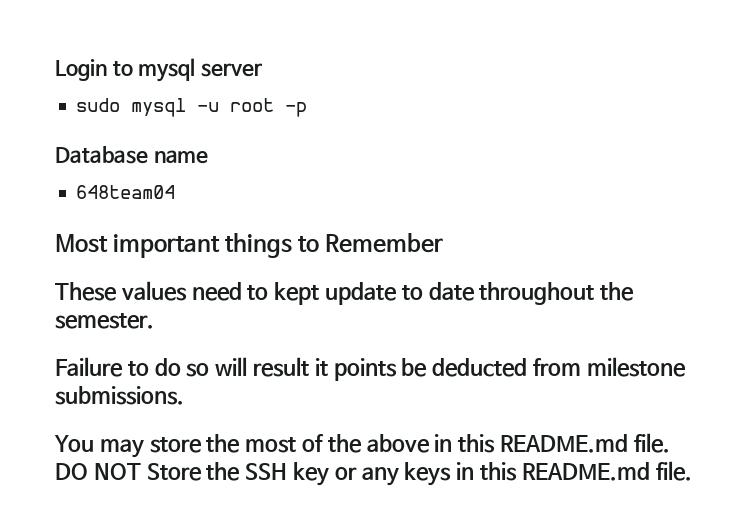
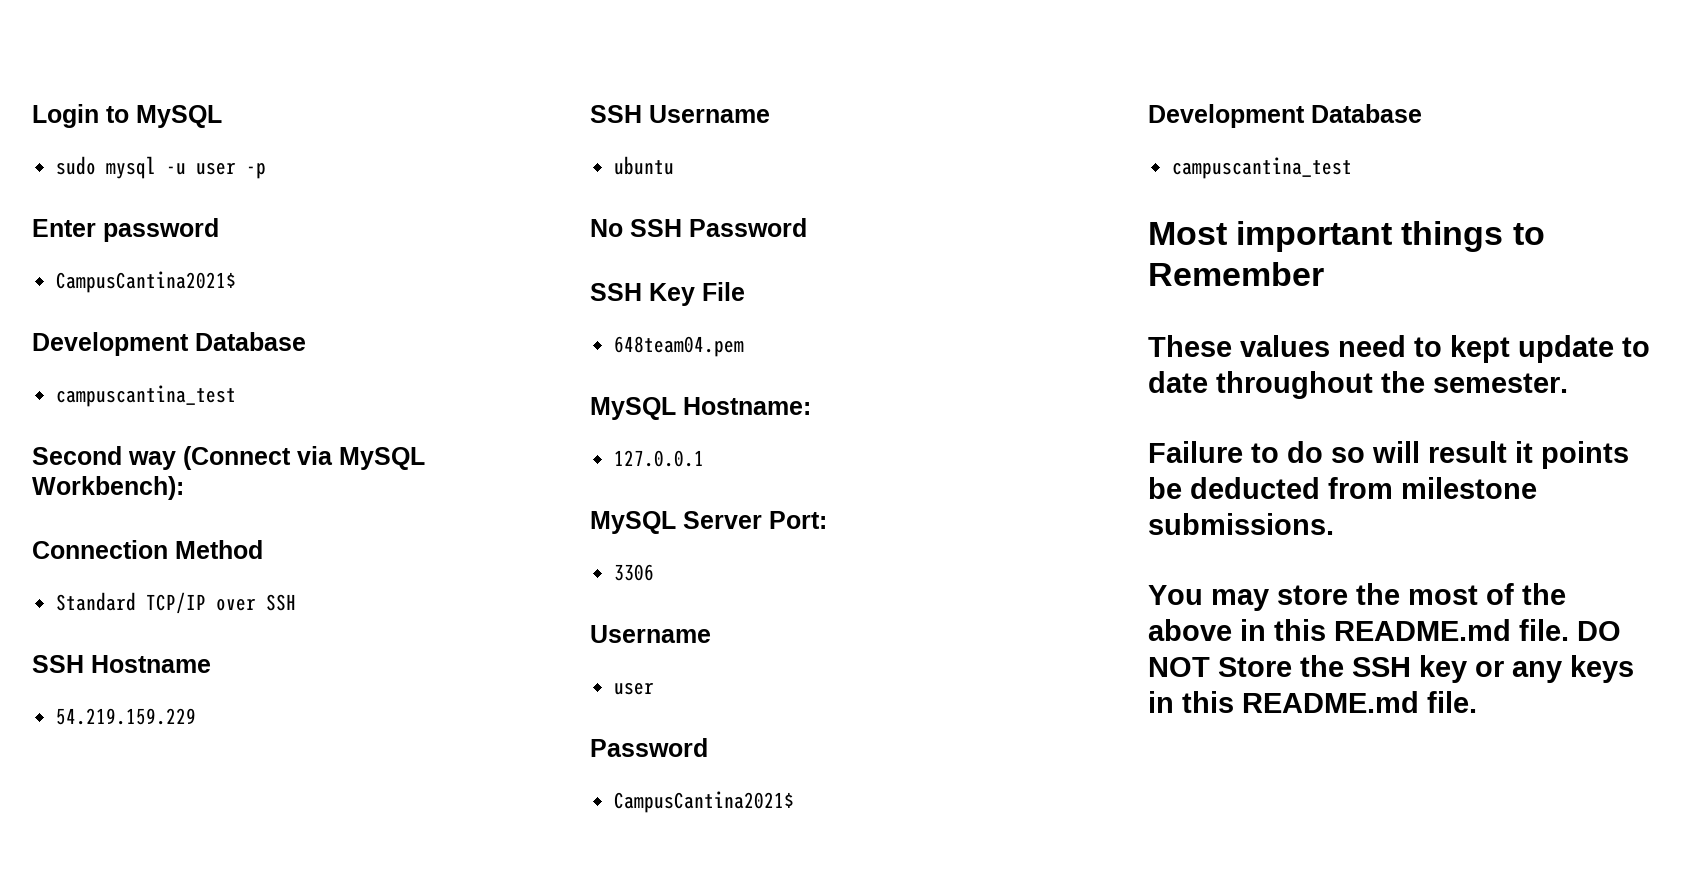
[138,58,262,82] mysql server -> [136,105,222,128] MySQL
[230,98,275,112] root -> [196,162,237,175] user
[55,146,209,164] [76,185,176,199] Database name // 648team04 -> [32,218,219,242] [56,271,237,293] [32,332,306,356] [56,385,237,407] [32,446,425,470] [32,476,184,500] [32,540,263,559] [56,592,297,614] [32,655,211,673] [56,708,197,725] [590,105,770,123] [614,156,675,175] [590,218,807,237] [590,282,745,306] [614,336,745,357] [590,397,811,420] [614,450,705,467] [590,511,827,534] [614,564,655,581] [590,625,711,643] [614,682,655,695] [590,738,708,757] [614,791,795,813] [1148,104,1422,128] [1172,157,1353,179] Enter password // CampusCantina2021$ // Development Database // campuscantina_test // Second way (Connect via MySQL Workbench): // Connection Method // Standard TCP/IP over SSH // SSH Hostname // 54.219.159.229 // SSH Username // ubuntu // No SSH Password // SSH Key File // 648team04.pem // MySQL Hostname: // 127.0.0.1 // MySQL Server Port: // 3306 // Username // user // Password // CampusCantina2021$ // Development Database // campuscantina_test

